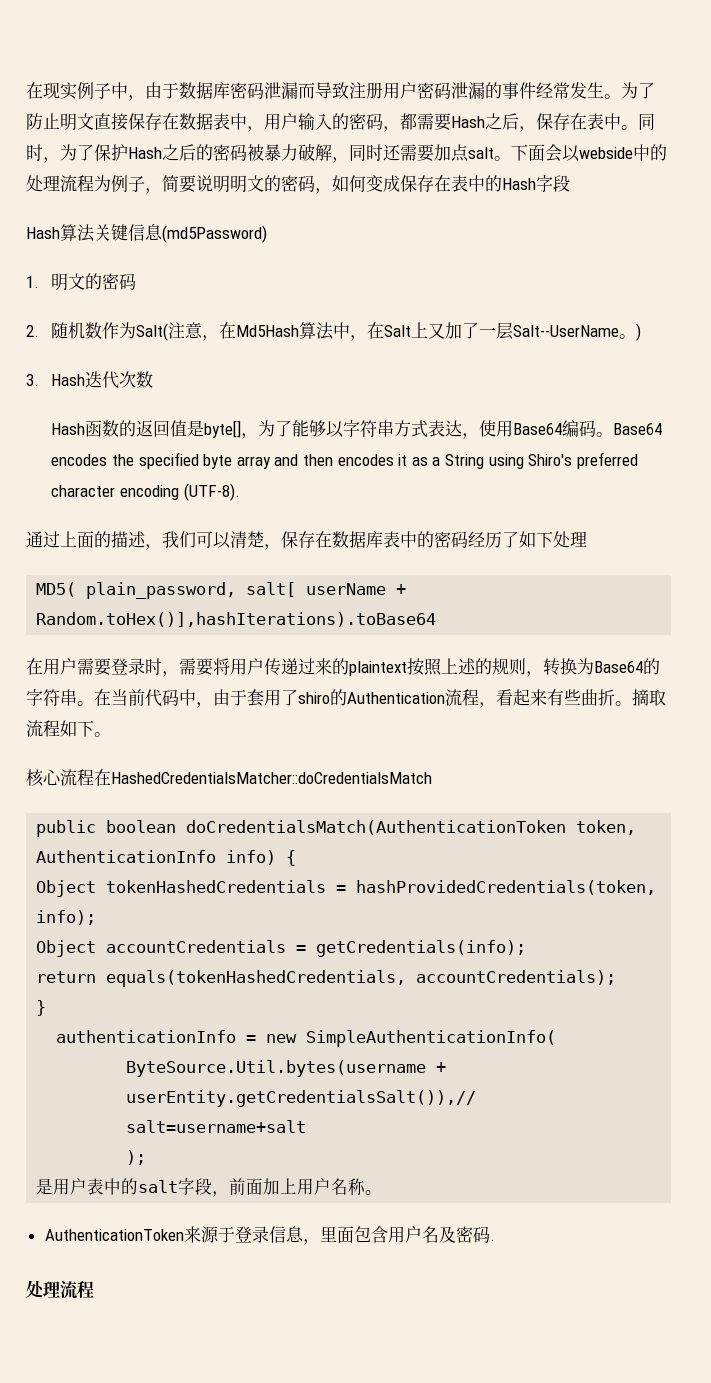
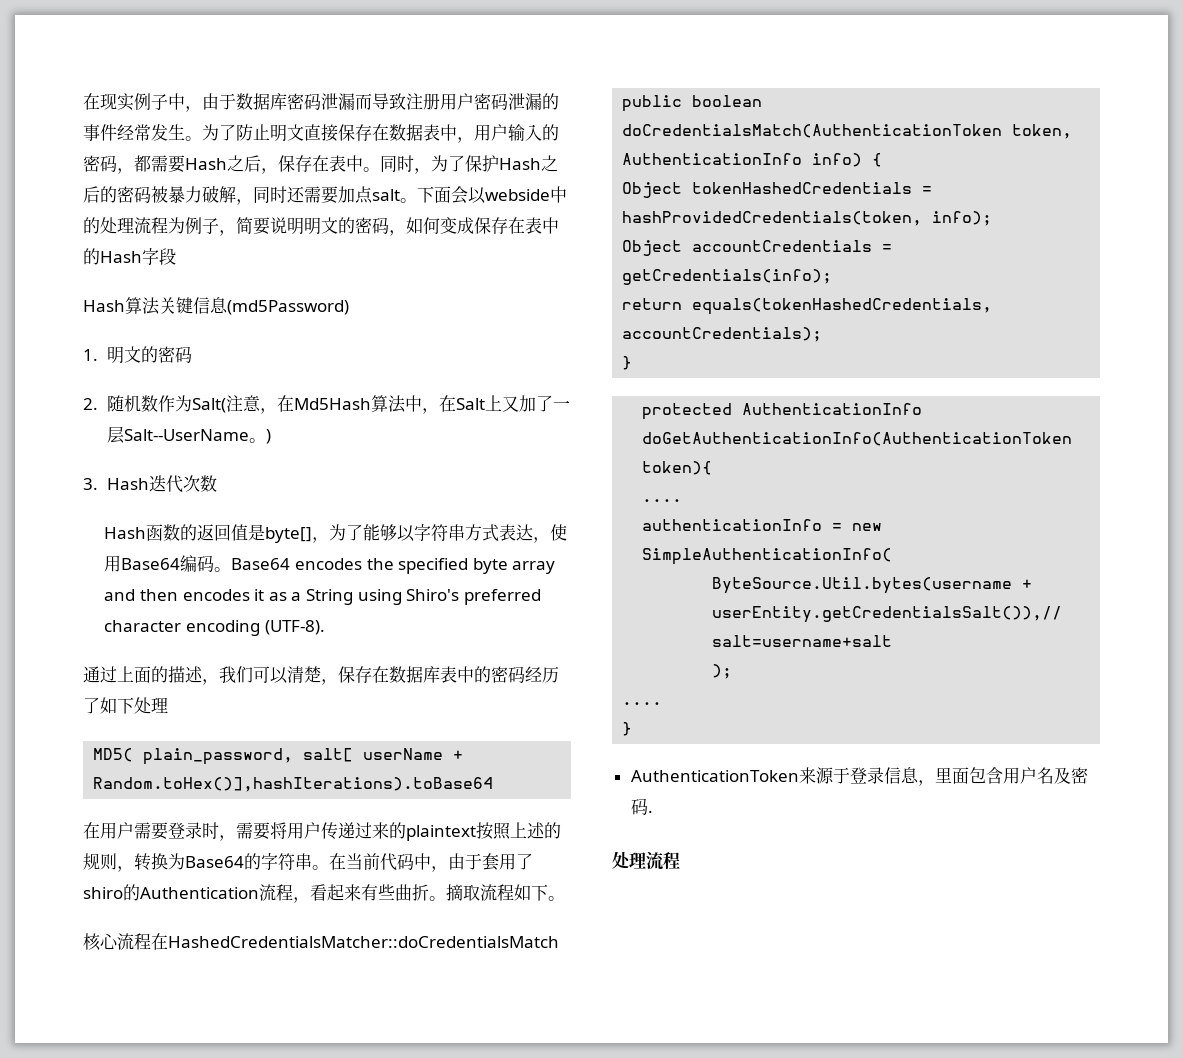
(47, 1008) none -> [642,403,923,420] [642,432,1073,446] [642,461,713,475] [642,499,683,502] // protected AuthenticationInfo doGetAuthenticationInfo(AuthenticationToken token){ // ....
[36,1178,383,1197] 是用户表中的salt字段，前面加上用户名称。 -> [622,702,663,705] [622,722,633,736] .... // }

